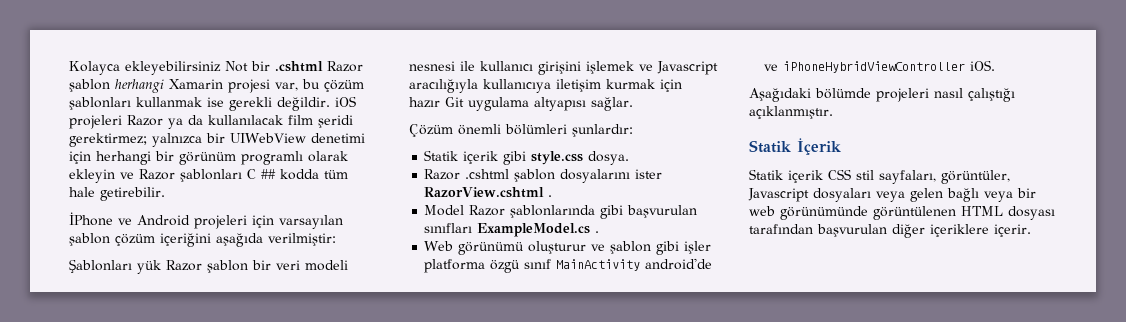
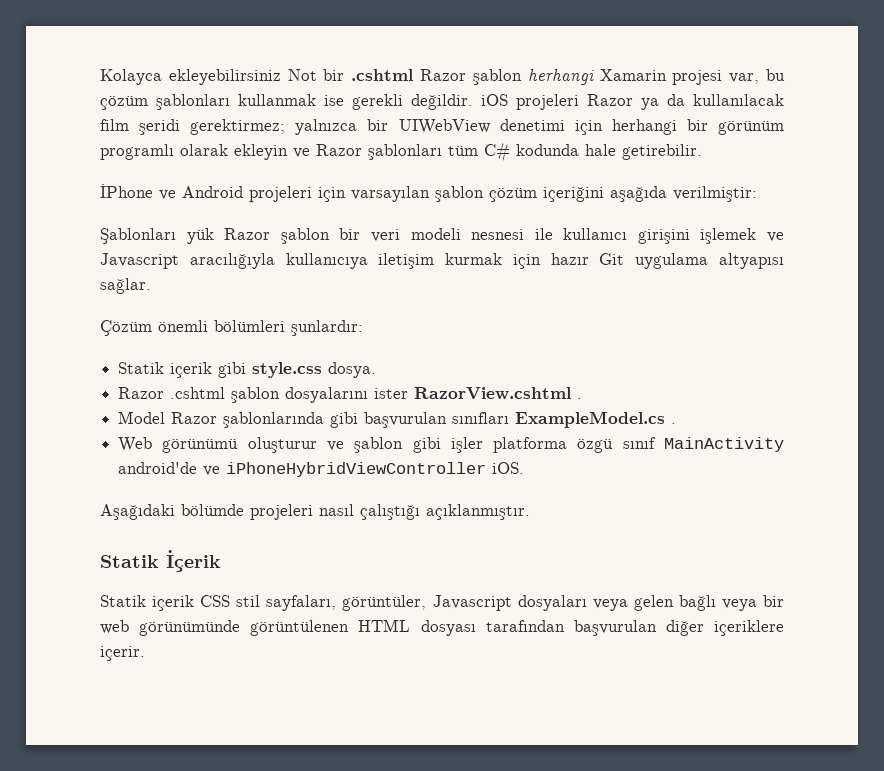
[247,169,348,180] C ## kodda tüm -> [448,142,579,162] tüm C# kodunda

